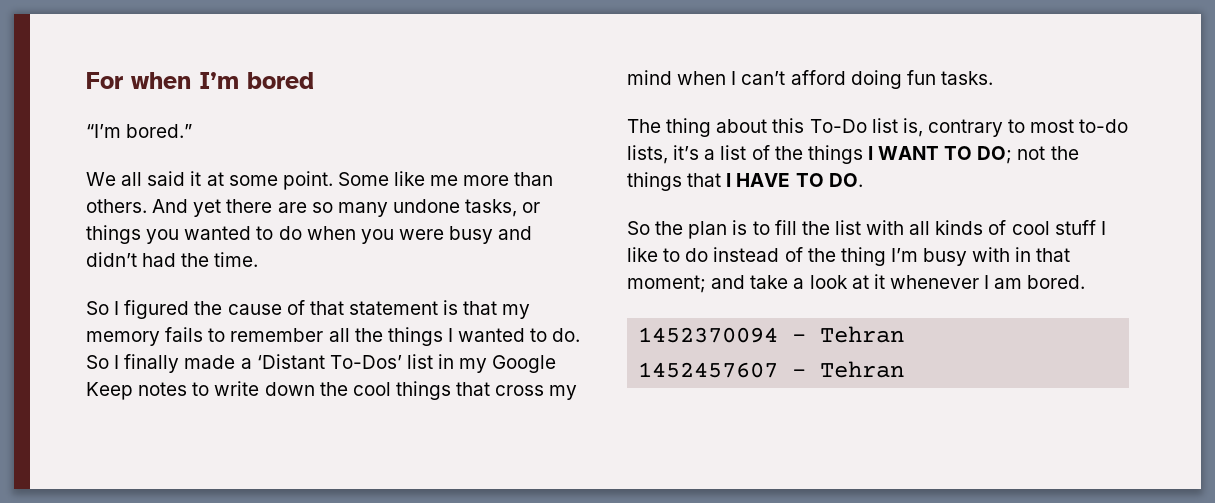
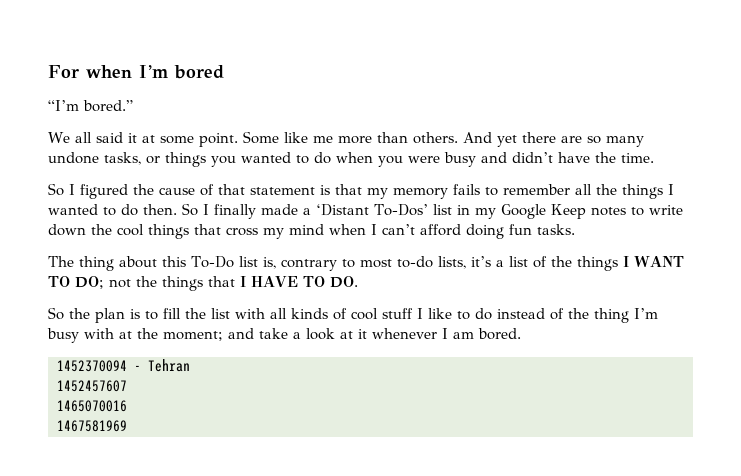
[142,253,177,267] had -> [558,152,590,163] have
[552,328,581,342] do. -> [121,204,177,216] do then.
[1015,247,1071,262] in that -> [119,328,158,339] at the
[792,361,905,378] - Tehran -> [57,400,127,412] [57,420,127,432] // 1465070016 // 1467581969

